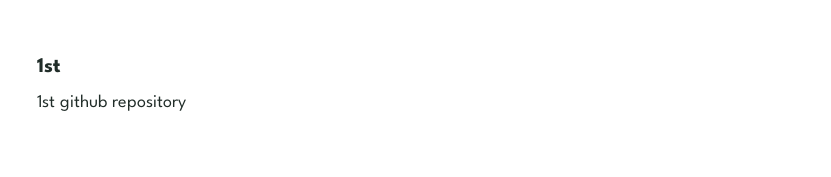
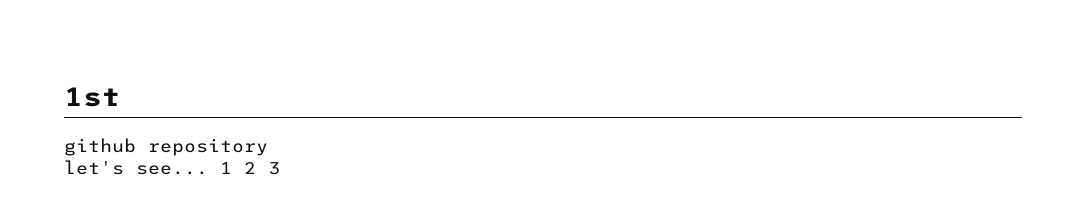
[37,95,55,108] 1st -> (121, 97) none
(186, 103) none -> [64,160,280,175] // let's see... 1 2 3

